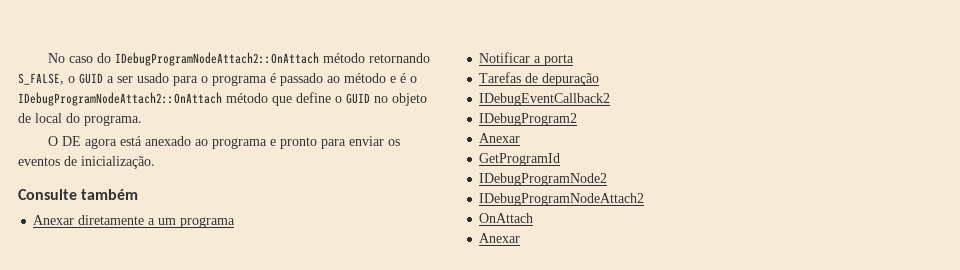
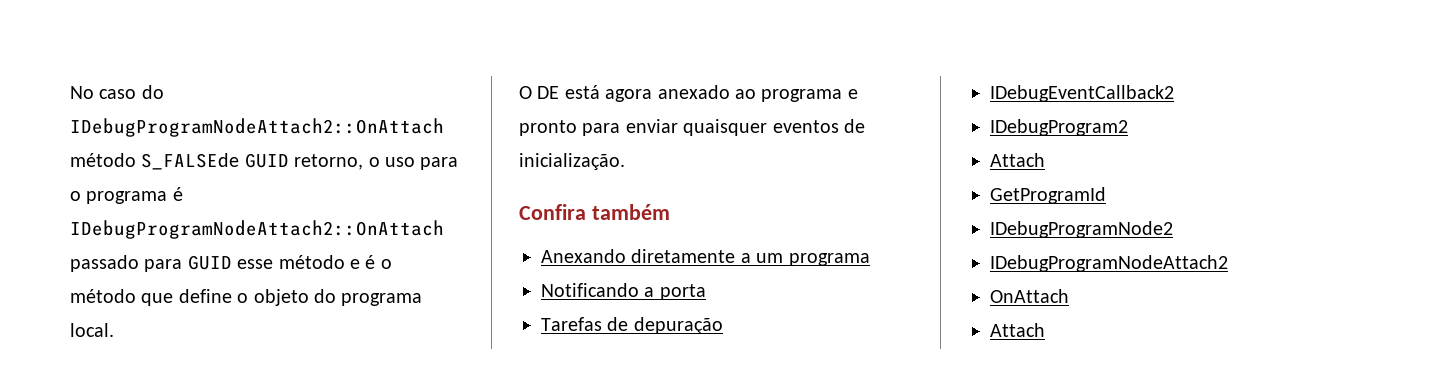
[368,53,430,63] [18,73,340,86] retornando S_FALSE, o GUID a ser usado para o programa é passado ao -> [141,153,459,170] [70,187,183,204] [70,220,444,239] [70,255,274,272] S_FALSEde GUID retorno, o uso para o programa é IDebugProgramNodeAttach2::OnAttach passado para GUID esse
[18,92,222,106] IDebugProgramNodeAttach2::OnAttach -> (392, 264) none
[346,93,427,106] [18,113,142,126] GUID no objeto de local do programa. -> [253,289,423,306] [70,323,114,337] objeto do programa local.
[84,136,142,149] agora está -> [564,85,653,102] está agora
[387,139,400,146] os -> [683,119,768,136] quaisquer
[18,189,77,200] Consulte -> [519,204,586,220] Confira
[33,215,75,225] Anexar -> [541,249,626,263] Anexando
[479,52,531,63] Notificar -> [541,283,639,297] Notificando
[479,133,521,143] Anexar -> [990,153,1045,167] Attach
[479,233,521,243] Anexar -> [990,323,1045,337] Attach

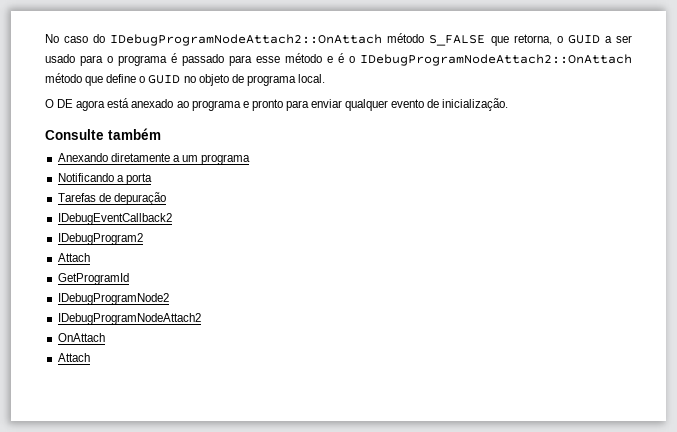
[141,153,415,170] S_FALSEde GUID retorno, o uso -> [429,34,632,46] [45,54,75,63] S_FALSE que retorna, o GUID a ser usado
[70,220,444,239] IDebugProgramNodeAttach2::OnAttach -> (177, 58) none
[187,255,232,270] GUID -> (252, 60) none
(392, 264) none -> [360,54,632,66] IDebugProgramNodeAttach2::OnAttach
[253,289,336,306] objeto do -> [148,74,244,86] GUID no objeto de
[564,85,653,102] está agora -> [76,98,130,111] agora está
[683,119,839,136] quaisquer eventos -> [345,99,425,111] qualquer evento
[519,204,586,220] Confira -> [45,129,104,140] Consulte

